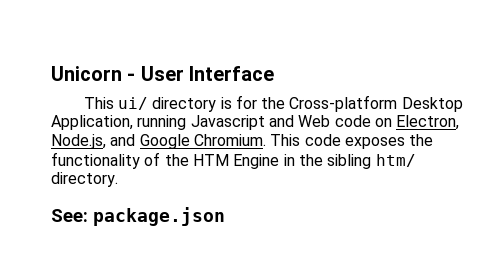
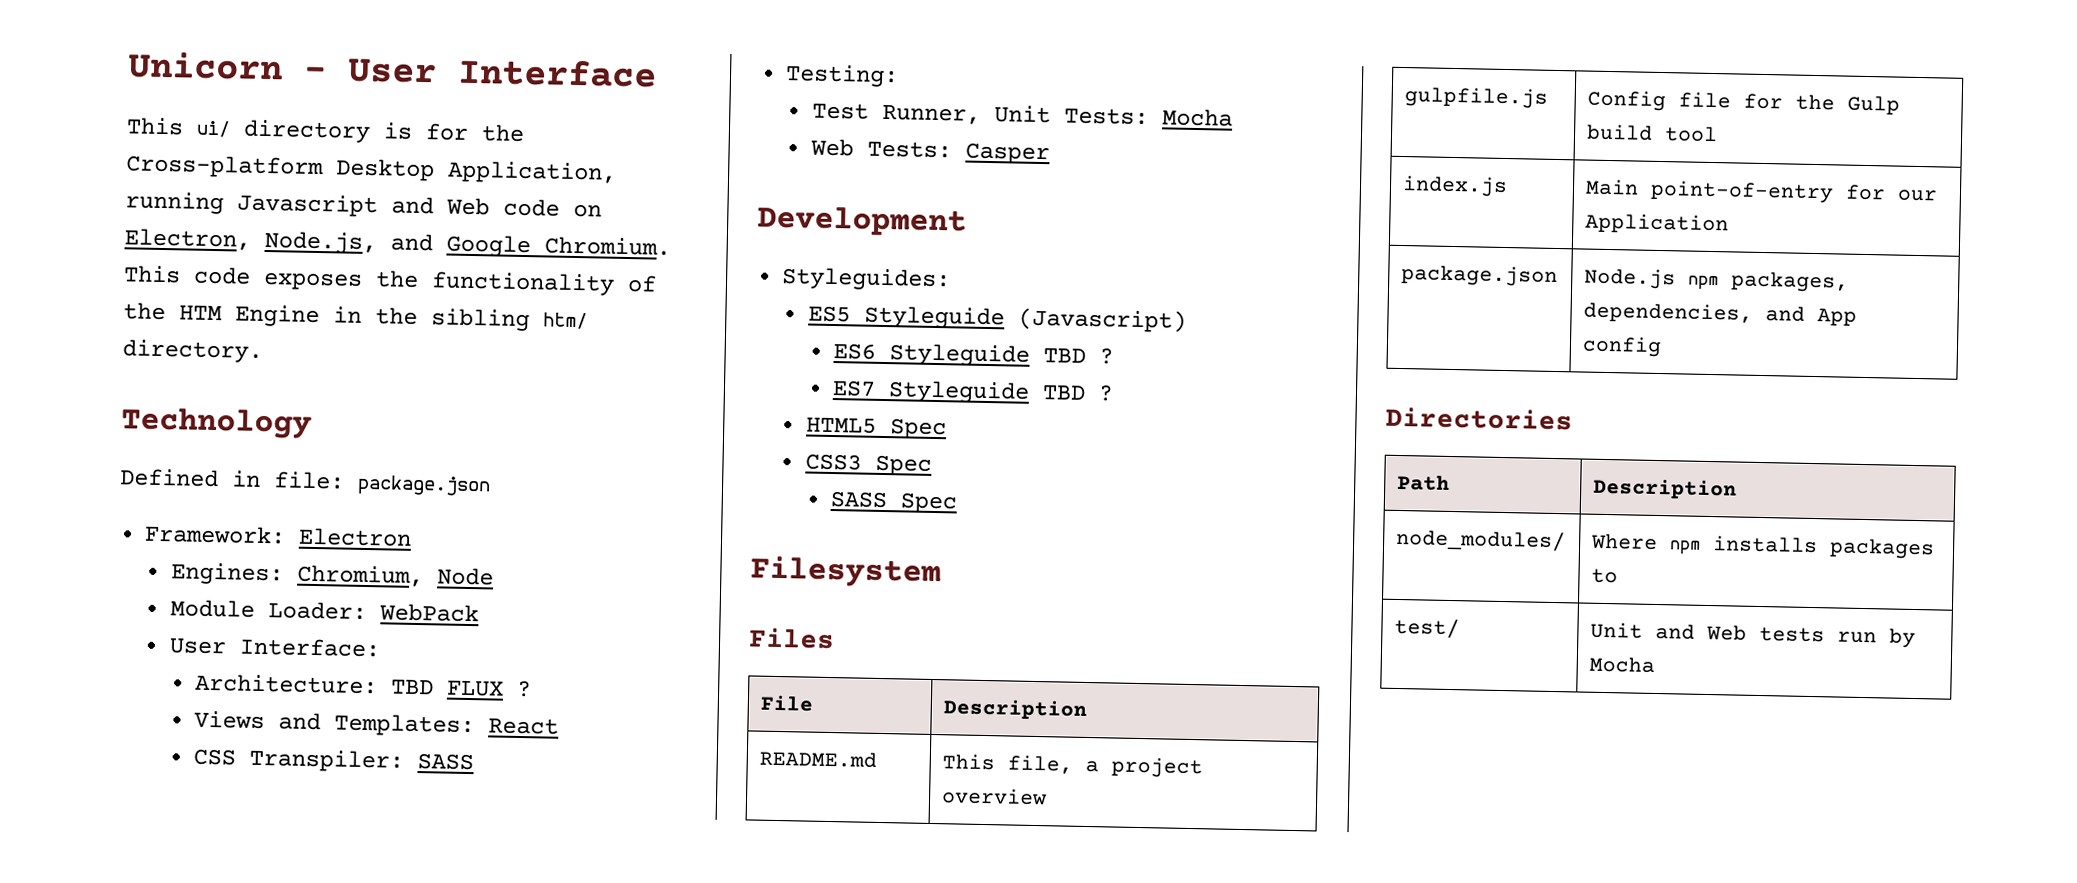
[51,207,225,226] See: package.json -> [120,407,312,439] [119,468,491,497] [144,524,413,547] [170,562,494,588] [169,599,479,623] [168,637,381,658] [195,673,533,698] [194,710,560,738] [193,748,475,773] [785,64,900,88] [811,102,1233,127] [809,138,1050,165] [756,205,967,238] [781,267,952,292] [807,305,1187,333] [833,343,1115,367] [832,380,1115,404] [805,417,947,440] [804,453,932,476] [830,490,958,514] [750,555,941,589] [748,627,835,650] [760,694,815,712] [943,698,1088,722] [759,750,878,768] [942,753,1204,779] [941,787,1048,806] [1404,86,1549,109] [1587,89,1901,116] [1586,123,1719,143] [1402,175,1509,198] [1585,178,1939,204] [1585,212,1730,236] [1401,263,1559,288] [1584,267,1850,293] [1583,301,1858,327] [1582,335,1663,358] [1385,406,1573,431] [1397,474,1451,491] [1593,477,1738,501] [1395,528,1567,553] [1591,533,1936,560] [1591,568,1619,584] [1394,617,1461,639] [1590,621,1917,649] [1589,656,1656,673] Technology // Defined in file: package.json // Framework: Electron // Engines: Chromium, Node // Module Loader: WebPack // User Interface: // Architecture: TBD FLUX ? // Views and Templates: React // CSS Transpiler: SASS // Testing: // Test Runner, Unit Tests: Mocha // Web Tests: Casper // Development // Styleguides: // ES5 Styleguide (Javascript) // ES6 Styleguide TBD ? // ES7 Styleguide TBD ? // HTML5 Spec // CSS3 Spec // SASS Spec // Filesystem // Files // File | Description // README.md | This file, a project overview // gulpfile.js | Config file for the Gulp build tool // index.js | Main point-of-entry for our Application // package.json | Node.js npm packages, dependencies, and App config // Directories // Path | Description // node_modules/ | Where npm installs packages to // test/ | Unit and Web tests run by Mocha

